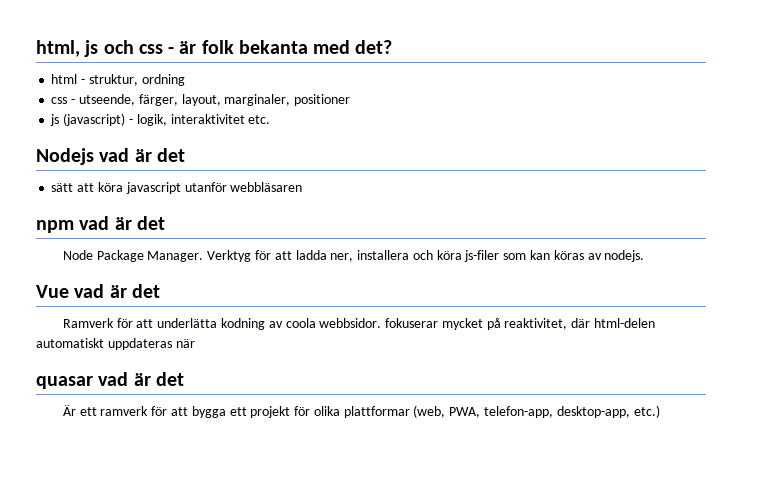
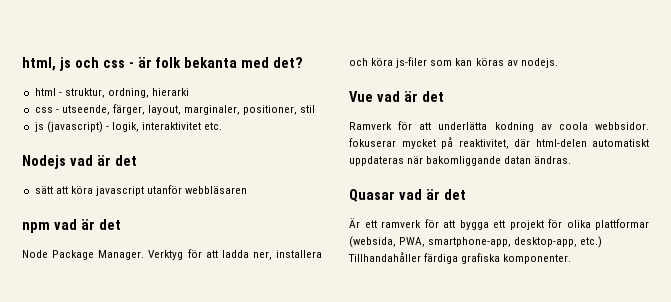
[141,74,185,86] ordning -> [107,88,190,98] ordning, hierarki
[294,94,351,106] positioner -> [243,105,316,115] positioner, stil
[36,376,93,389] // quasar -> [426,156,572,166] [349,189,395,202] bakomliggande datan ändras. // Quasar
[413,405,660,418] (web, PWA, telefon-app, desktop-app, etc.) -> [349,236,603,248] [348,252,572,264] (websida, PWA, smartphone-app, desktop-app, etc.) Tillhandahåller färdiga grafiska komponenter.

